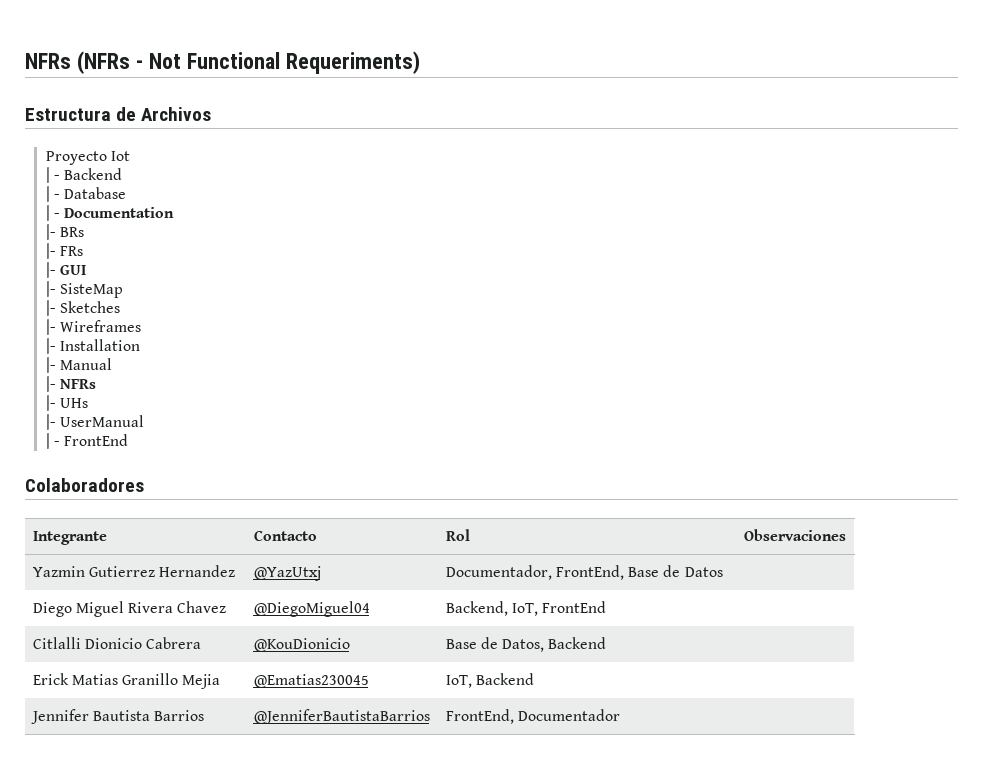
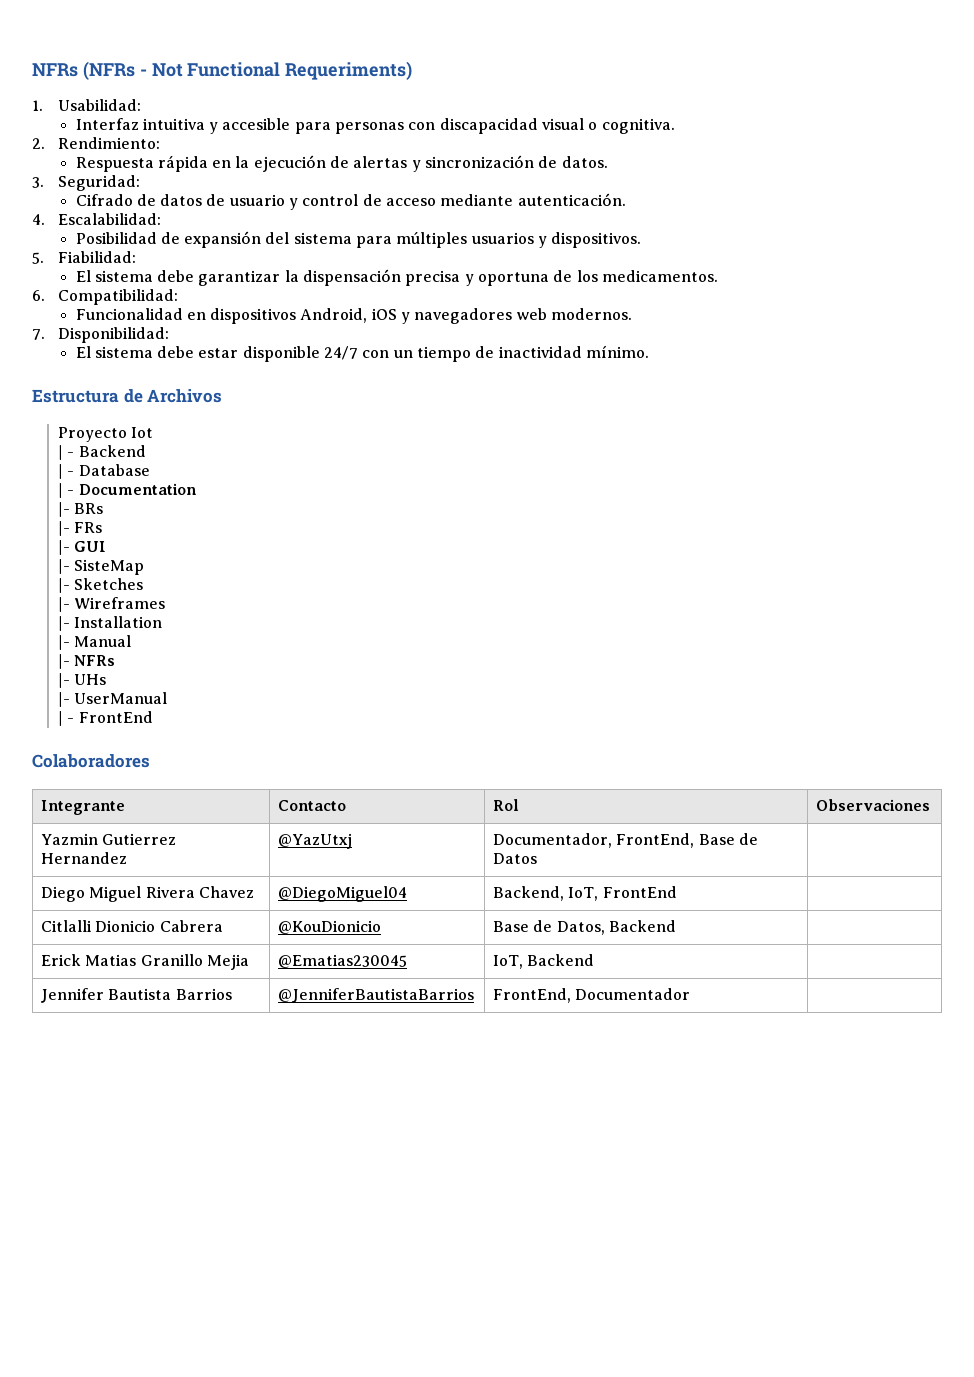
(420, 62) none -> [32,99,141,111] [75,118,675,134] [32,137,160,149] [75,155,608,172] [32,175,140,191] [75,193,626,210] [32,213,161,225] [75,231,642,248] [32,251,136,264] [75,269,719,286] [32,289,178,305] [75,308,633,324] [32,327,169,343] [75,345,650,362] // 1. Usabilidad: // Interfaz intuitiva y accesible para personas con discapacidad visual o cognitiva. // 2. Rendimiento: // Respuesta rápida en la ejecución de alertas y sincronización de datos. // 3. Seguridad: // Cifrado de datos de usuario y control de acceso mediante autenticación. // 4. Escalabilidad: // Posibilidad de expansión del sistema para múltiples usuarios y dispositivos. // 5. Fiabilidad: // El sistema debe garantizar la dispensación precisa y oportuna de los medicamentos. // 6. Compatibilidad: // Funcionalidad en dispositivos Android, iOS y navegadores web modernos. // 7. Disponibilidad: // El sistema debe estar disponible 24/7 con un tiempo de inactividad mínimo.

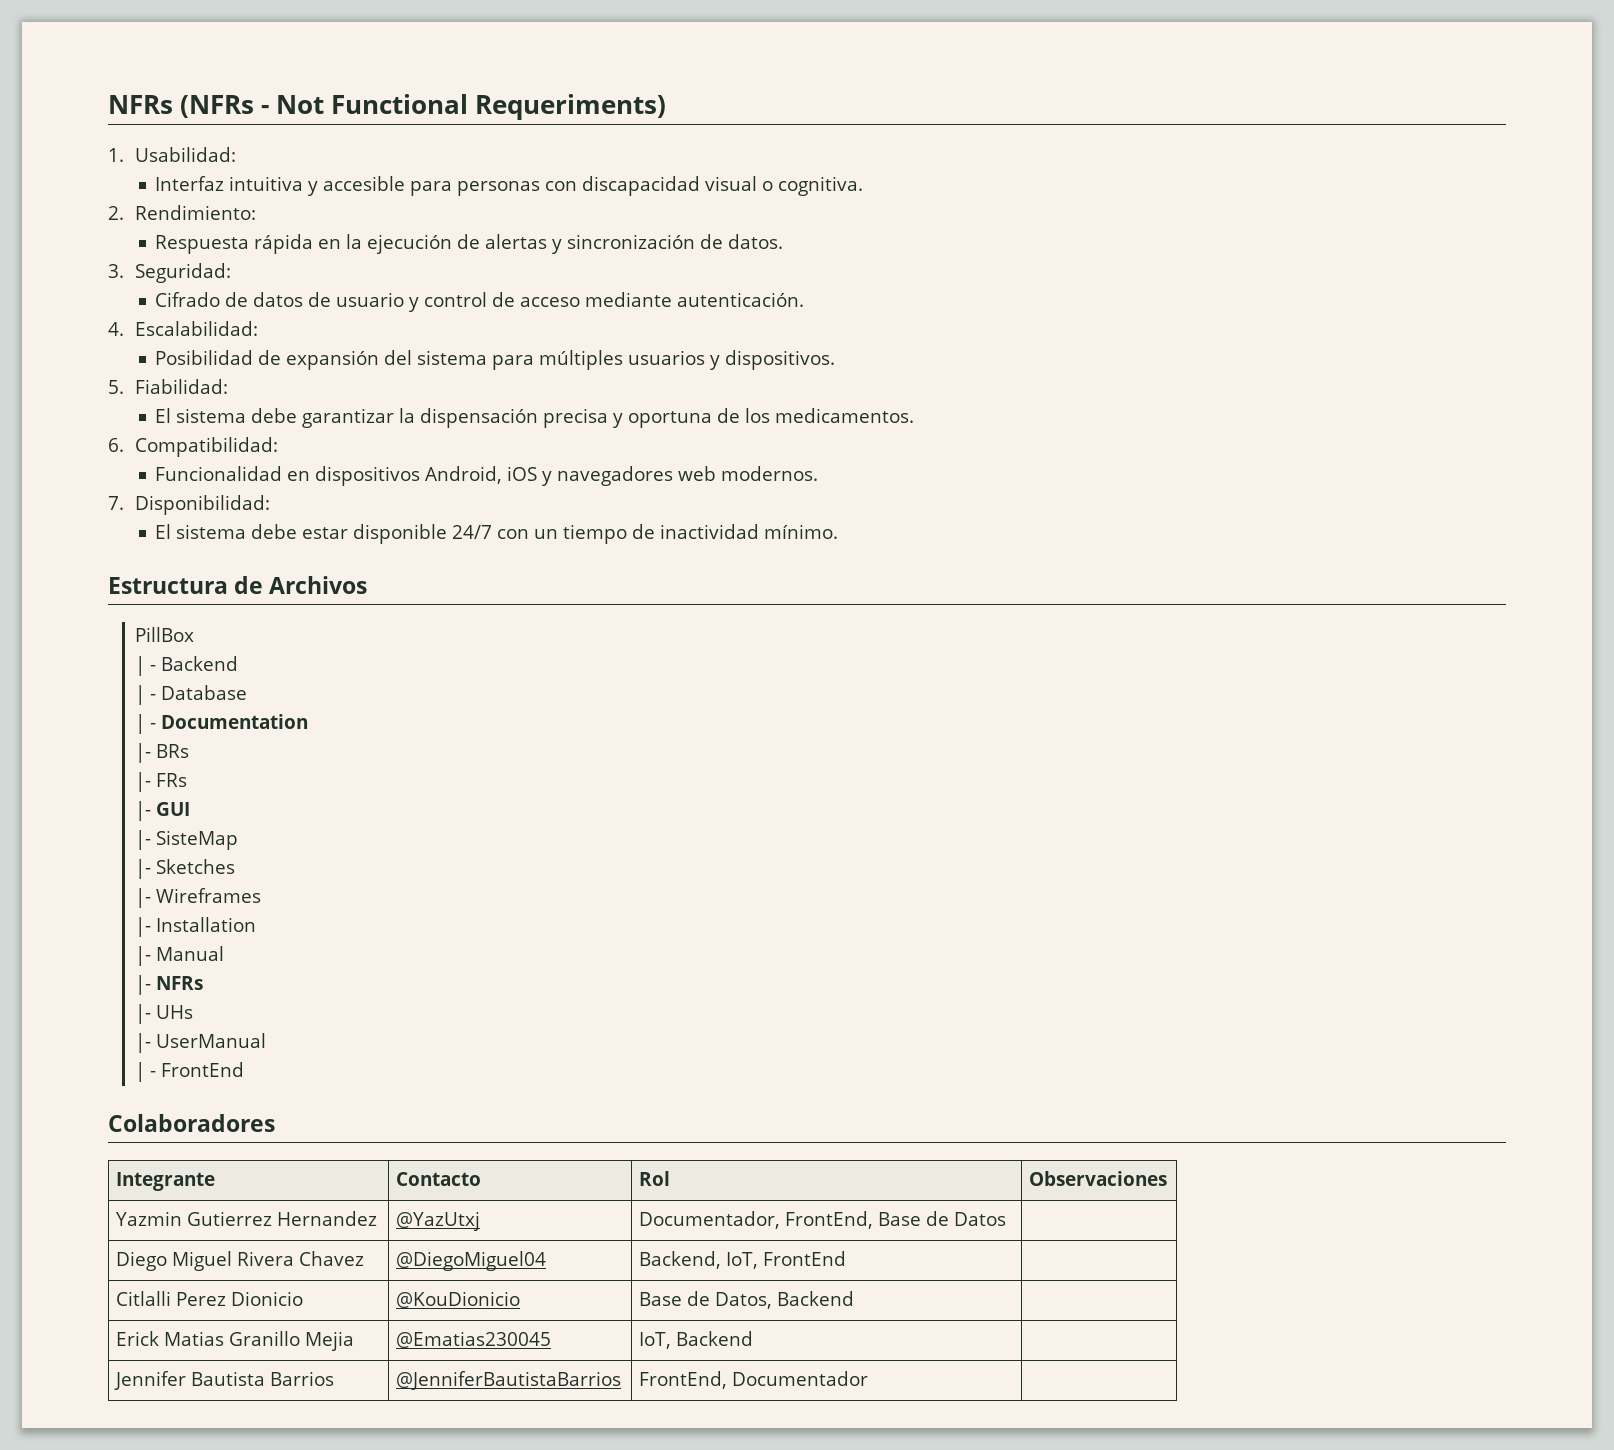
[57,427,154,442] Proyecto Iot -> [134,627,194,642] PillBox
(93, 926) none -> [176,1292,227,1306] Perez
[159,920,223,932] Cabrera -> (304, 1298) none

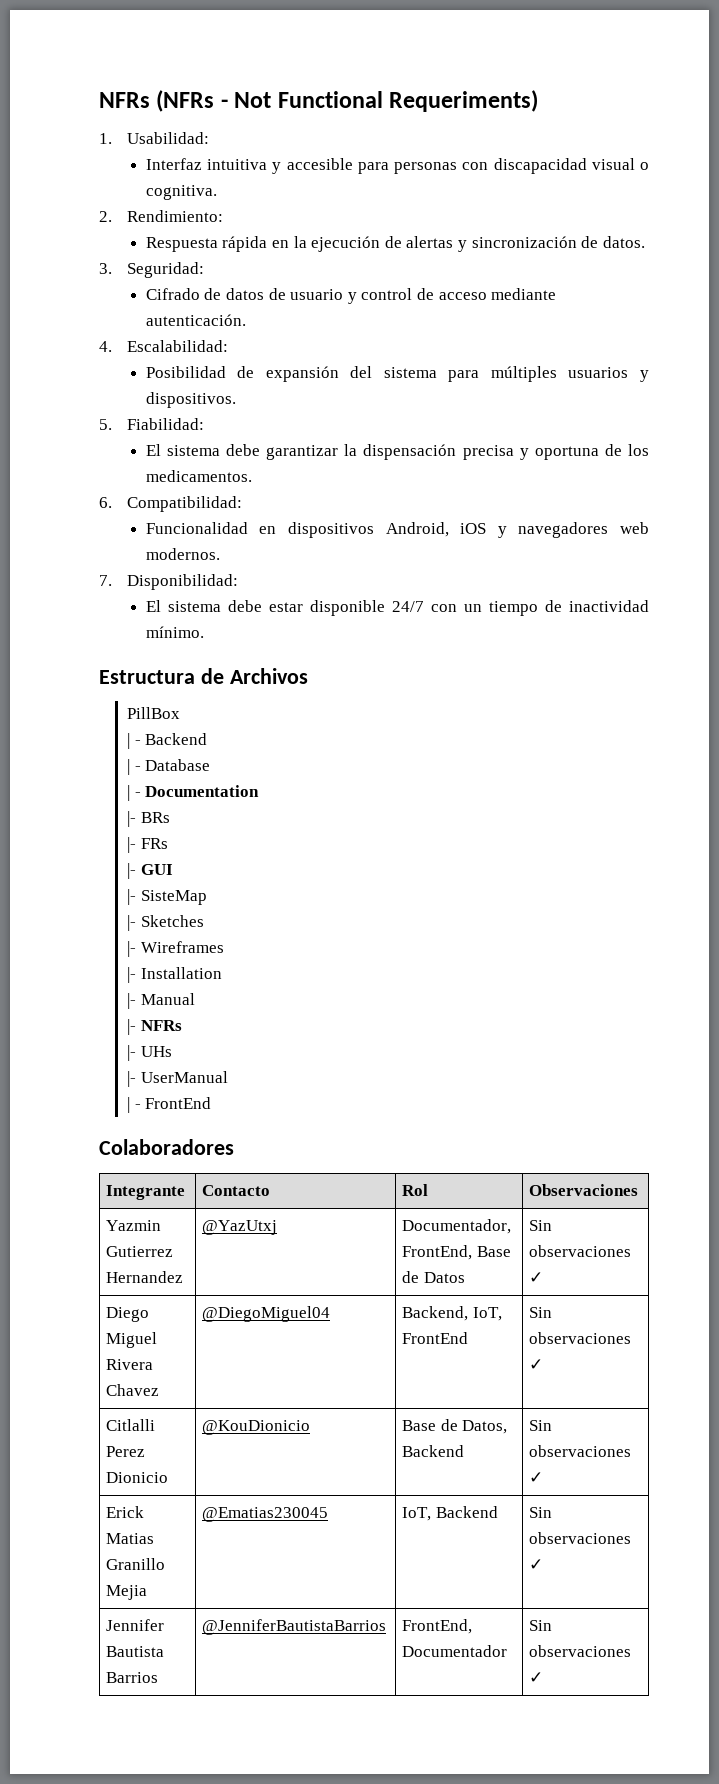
(1007, 1219) none -> [529,1220,553,1231] [529,1245,632,1257] [529,1272,544,1283] Sin observaciones ✓
(847, 1258) none -> [529,1307,553,1318] [529,1332,632,1344] [529,1359,544,1370] Sin observaciones ✓
(855, 1298) none -> [529,1420,553,1431] [529,1445,632,1457] [529,1472,544,1483] Sin observaciones ✓
(754, 1338) none -> [529,1507,553,1518] [529,1532,632,1544] [529,1559,544,1570] Sin observaciones ✓
(869, 1378) none -> [529,1620,553,1631] [529,1645,632,1657] [529,1672,544,1683] Sin observaciones ✓

